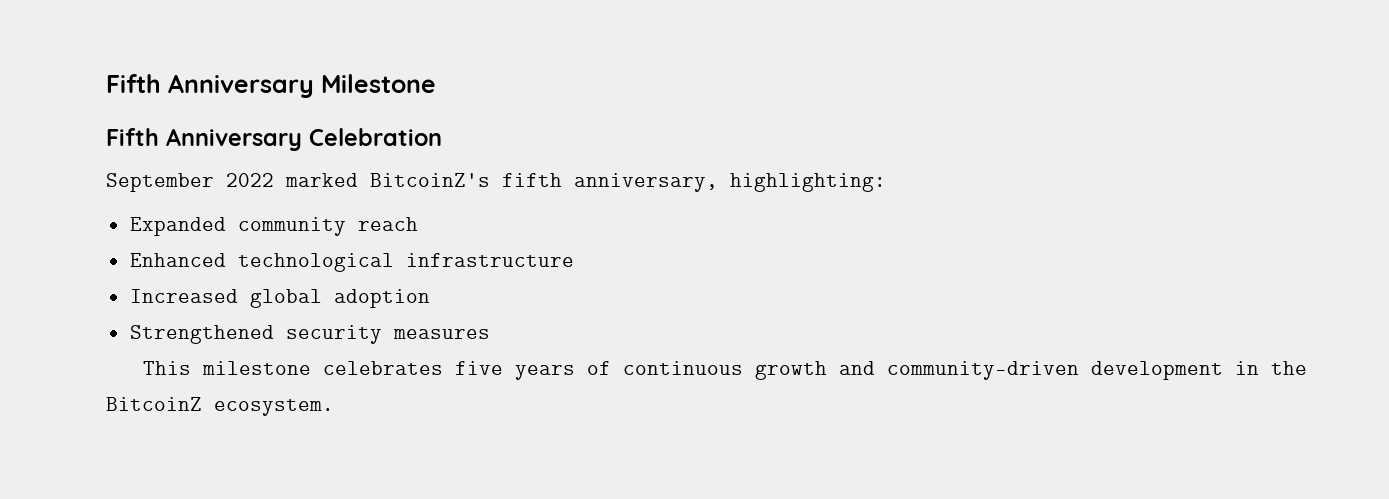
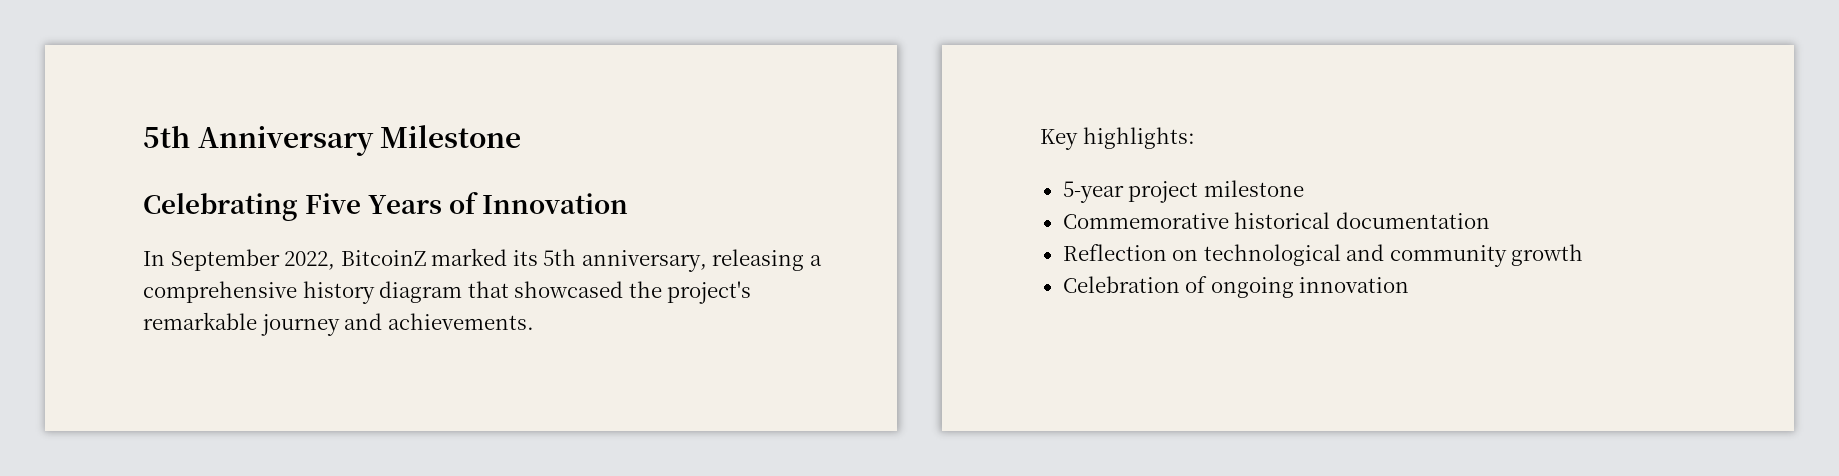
[106,74,161,93] Fifth -> [143,125,190,148] 5th
[106,128,442,151] [106,173,886,192] [129,217,418,236] [129,253,574,272] [129,289,430,308] [129,325,490,344] [142,361,1307,380] [106,397,334,416] Fifth Anniversary Celebration // September 2022 marked BitcoinZ's fifth anniversary, highlighting: // Expanded community reach // Enhanced technological infrastructure // Increased global adoption // Strengthened security measures // This milestone celebrates five years of continuous growth and community-driven development in the BitcoinZ ecosystem. -> [143,192,629,221] [143,248,822,272] [143,281,752,304] [143,312,534,336] [1040,127,1195,150] [1062,180,1304,203] [1062,212,1490,229] [1062,244,1584,267] [1062,276,1410,298] Celebrating Five Years of Innovation // In September 2022, BitcoinZ marked its 5th anniversary, releasing a comprehensive history diagram that showcased the project's remarkable journey and achievements. // Key highlights: // 5-year project milestone // Commemorative historical documentation // Reflection on technological and community growth // Celebration of ongoing innovation

